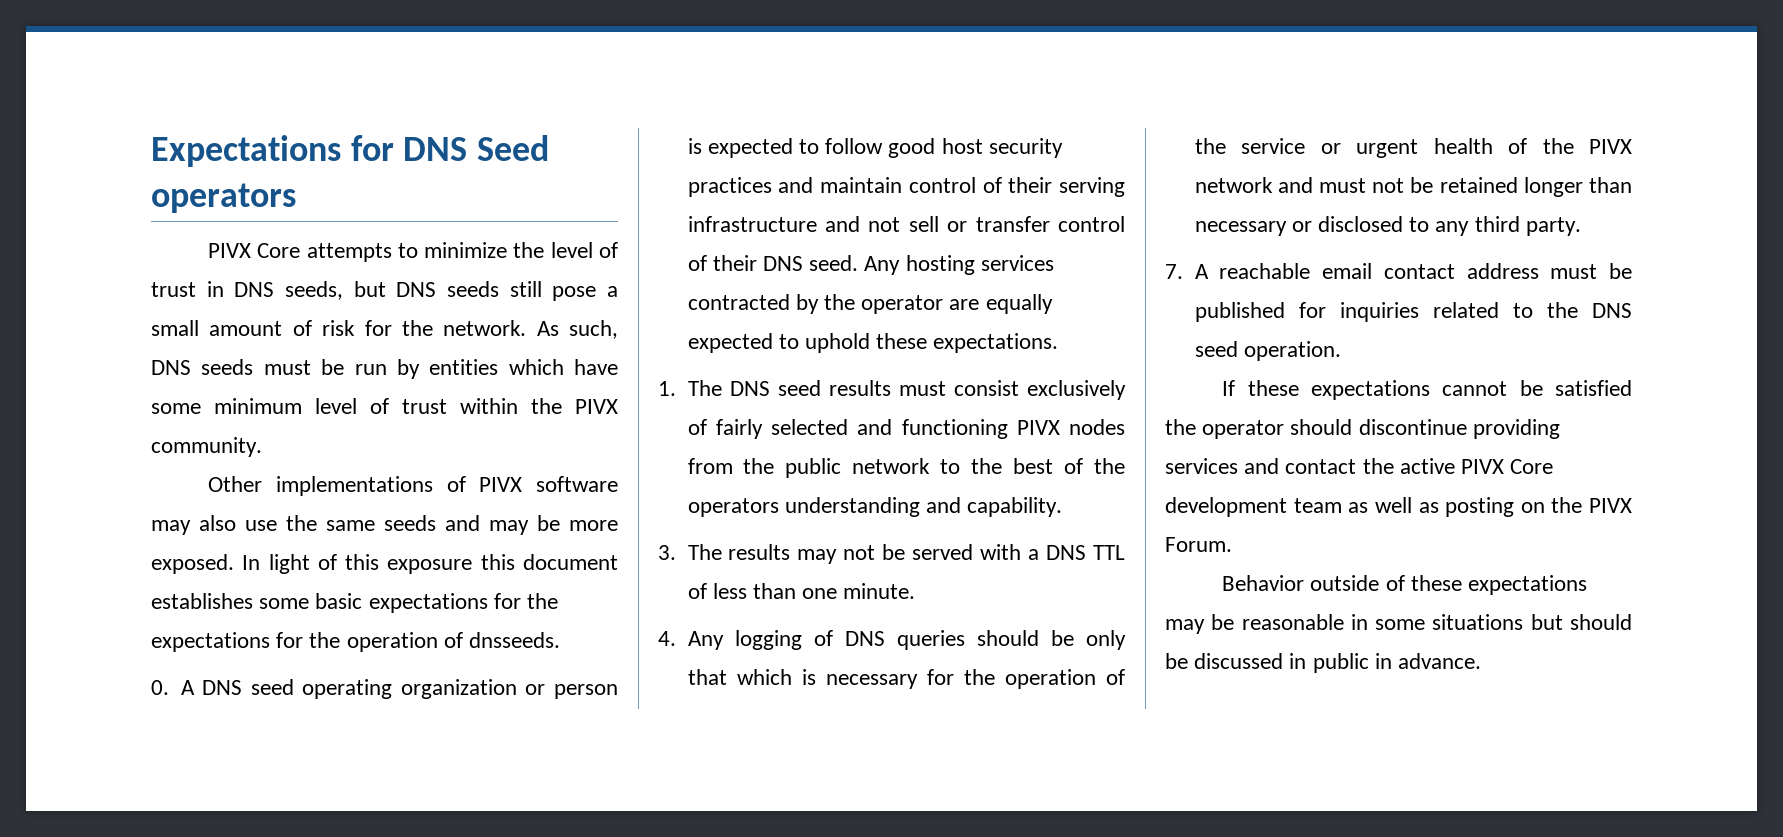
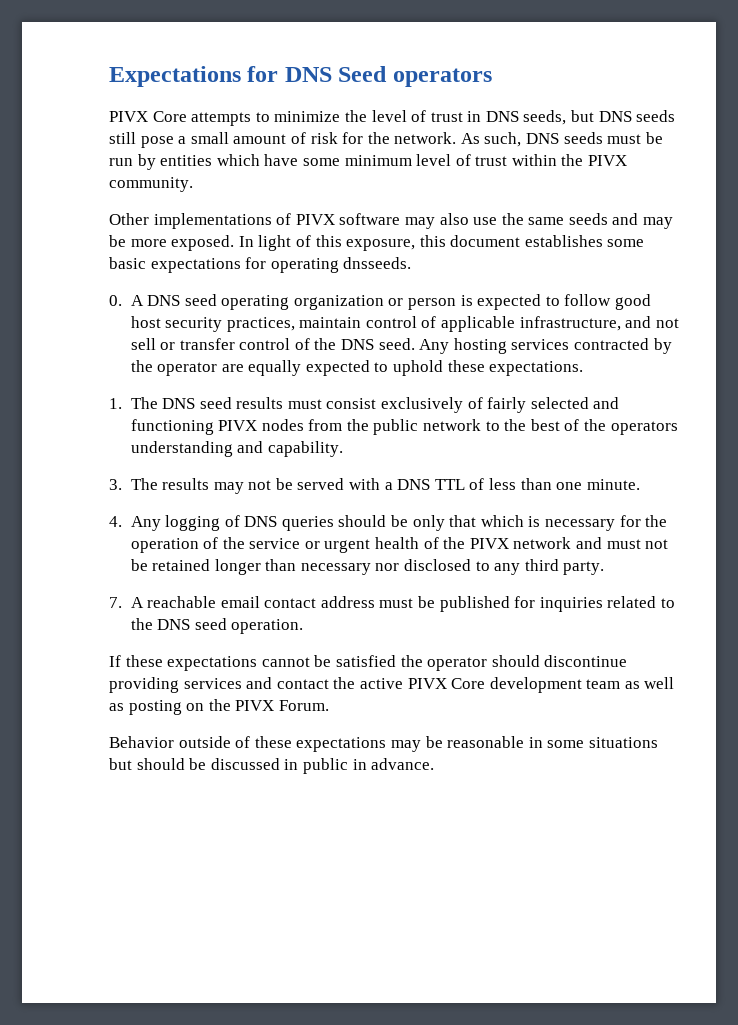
[387,559,473,574] exposure -> [346,239,416,251] exposure,
[527,593,559,609] [151,632,463,652] the expectations for the operation of -> [270,258,339,273] operating
[687,177,814,197] practices and -> [226,317,295,332] practices,
[1008,177,1125,197] [687,216,817,232] their serving infrastructure -> [441,316,621,332] applicable infrastructure,
[712,255,757,271] their -> [314,338,337,350] the
[1291,221,1312,232] or -> [375,563,400,571] nor

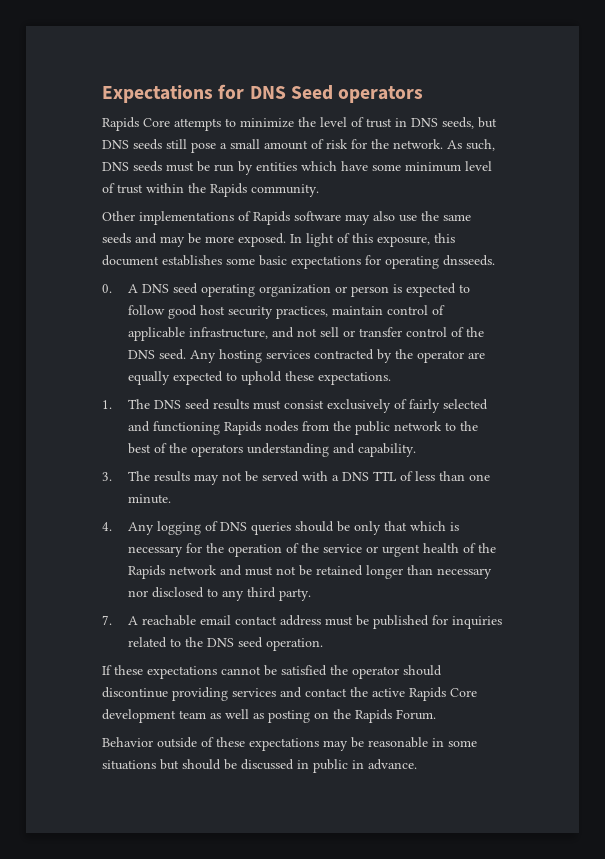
[109,111,148,122] PIVX -> [102,117,139,131] Rapids
[588,155,628,166] PIVX -> [210,183,247,197] Rapids
[295,214,335,225] PIVX -> [253,211,290,225] Rapids
[218,420,258,431] PIVX -> [224,421,262,435] Rapids
[469,538,509,549] PIVX -> [128,565,166,579] Rapids
[407,678,447,689] PIVX -> [409,687,446,701] Rapids
[235,700,275,711] PIVX -> [355,709,392,723] Rapids

